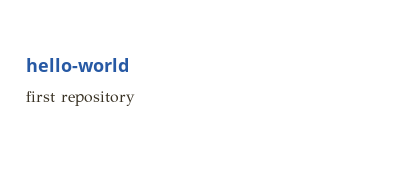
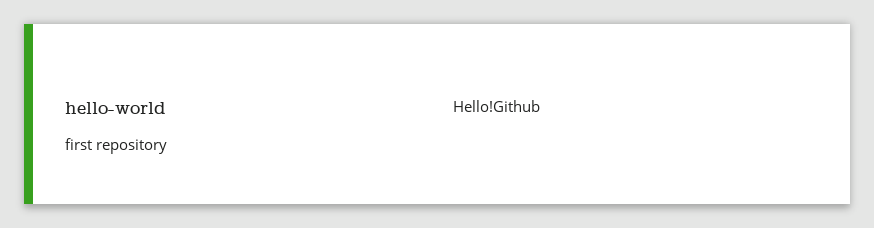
(135, 98) none -> [453,100,540,112] // Hello!Github

